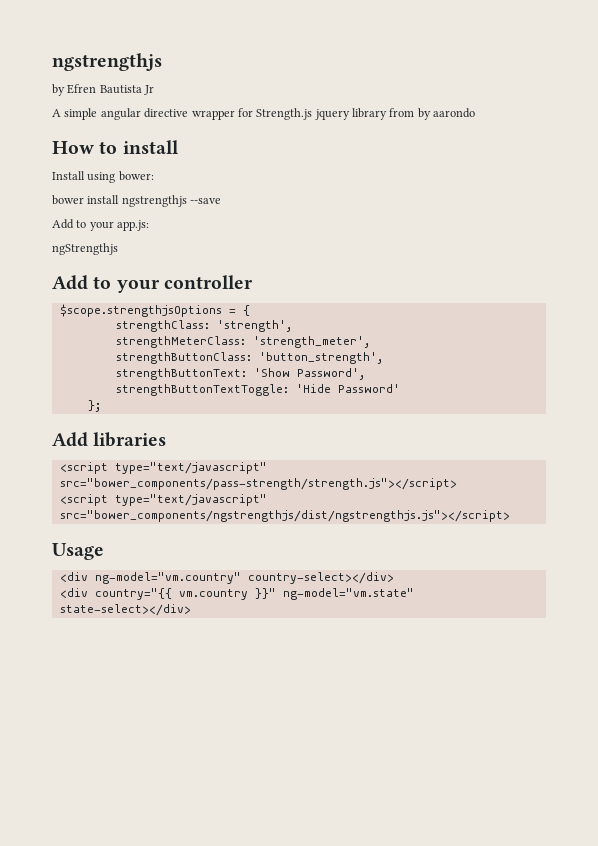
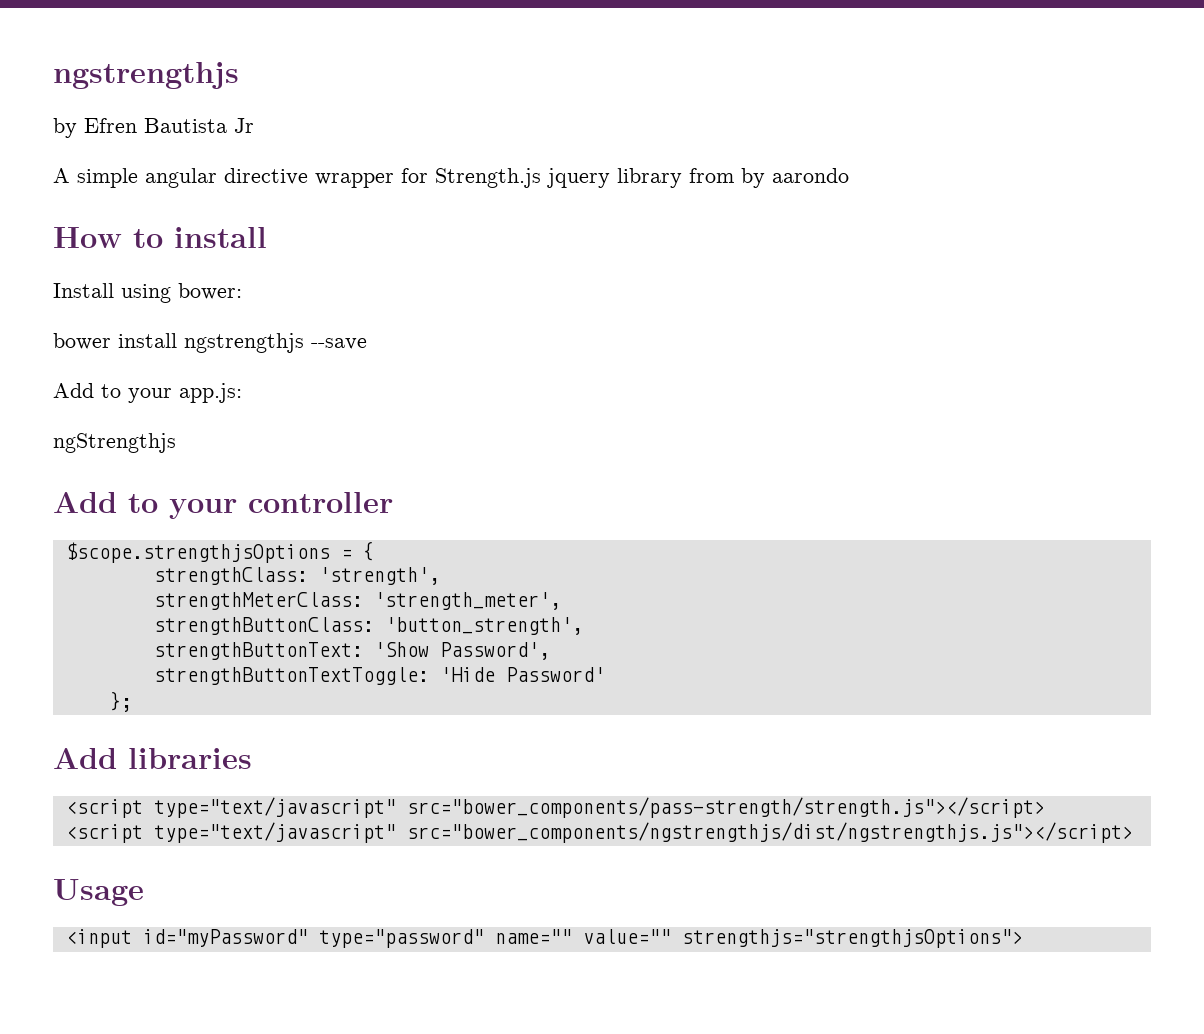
[59,572,394,584] [59,588,414,600] [59,604,191,616] <div ng-model="vm.country" country-select></div> // <div country="{{ vm.country }}" ng-model="vm.state" state-select></div> -> [65,929,1023,948] <input id="myPassword" type="password" name="" value="" strengthjs="strengthjsOptions">

